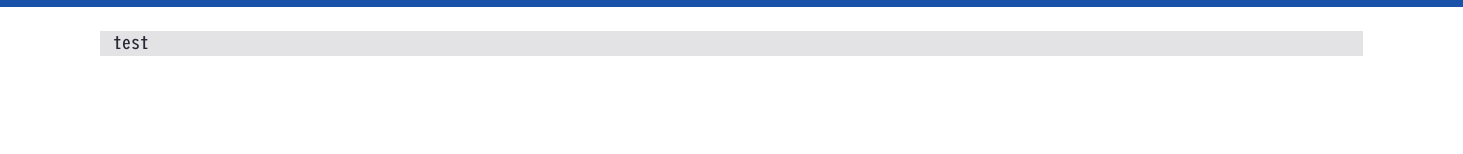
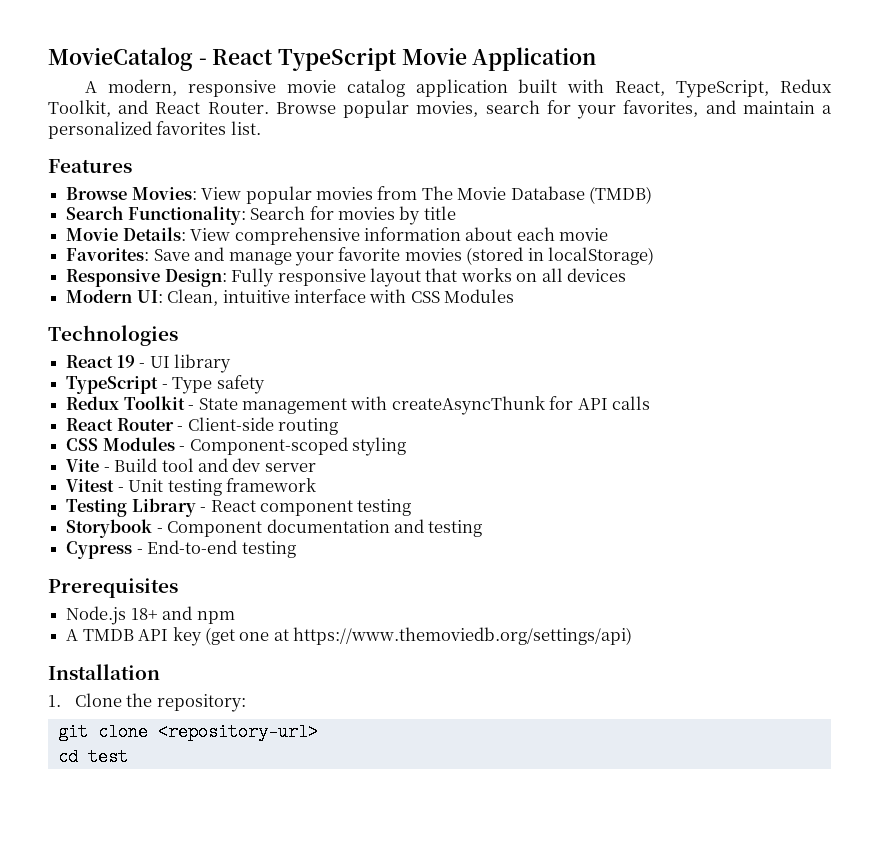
(112, 43) none -> [48,47,597,71] [85,79,832,98] [48,100,833,119] [48,121,261,139] [48,159,132,173] [66,186,653,204] [66,206,456,225] [66,227,609,245] [66,247,655,266] [66,268,627,287] [66,289,515,306] [48,325,178,346] [66,354,231,373] [66,375,265,394] [66,396,651,415] [66,417,338,435] [66,437,406,456] [66,458,316,472] [66,478,316,496] [66,498,412,517] [66,519,483,538] [66,540,296,559] [48,578,178,598] [66,606,235,625] [66,627,633,646] [48,664,160,680] [48,693,246,712] [57,723,318,741] [57,748,78,766] MovieCatalog - React TypeScript Movie Application // A modern, responsive movie catalog application built with React, TypeScript, Redux Toolkit, and React Router. Browse popular movies, search for your favorites, and maintain a personalized favorites list. // Features // Browse Movies: View popular movies from The Movie Database (TMDB) // Search Functionality: Search for movies by title // Movie Details: View comprehensive information about each movie // Favorites: Save and manage your favorite movies (stored in localStorage) // Responsive Design: Fully responsive layout that works on all devices // Modern UI: Clean, intuitive interface with CSS Modules // Technologies // React 19 - UI library // TypeScript - Type safety // Redux Toolkit - State management with createAsyncThunk for API calls // React Router - Client-side routing // CSS Modules - Component-scoped styling // Vite - Build tool and dev server // Vitest - Unit testing framework // Testing Library - React component testing // Storybook - Component documentation and testing // Cypress - End-to-end testing // Prerequisites // Node.js 18+ and npm // A TMDB API key (get one at https://www.themoviedb.org/settings/api) // Installation // 1. Clone the repository: // git clone <repository-url> // cd

